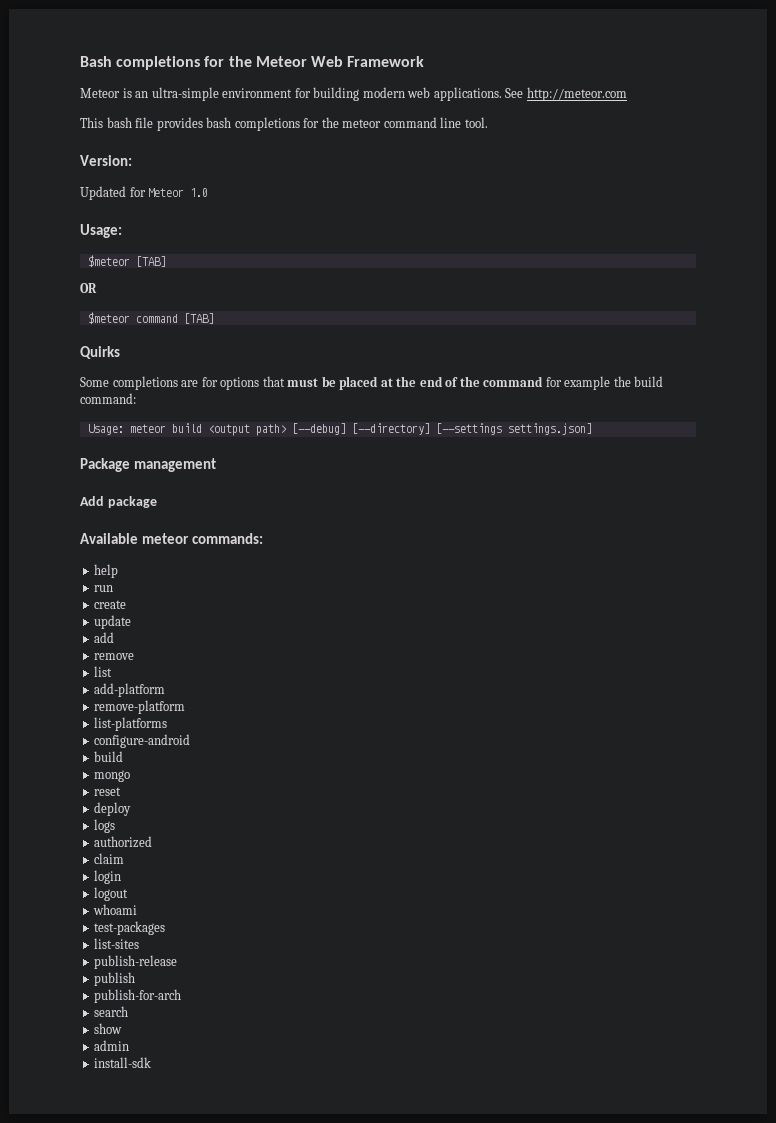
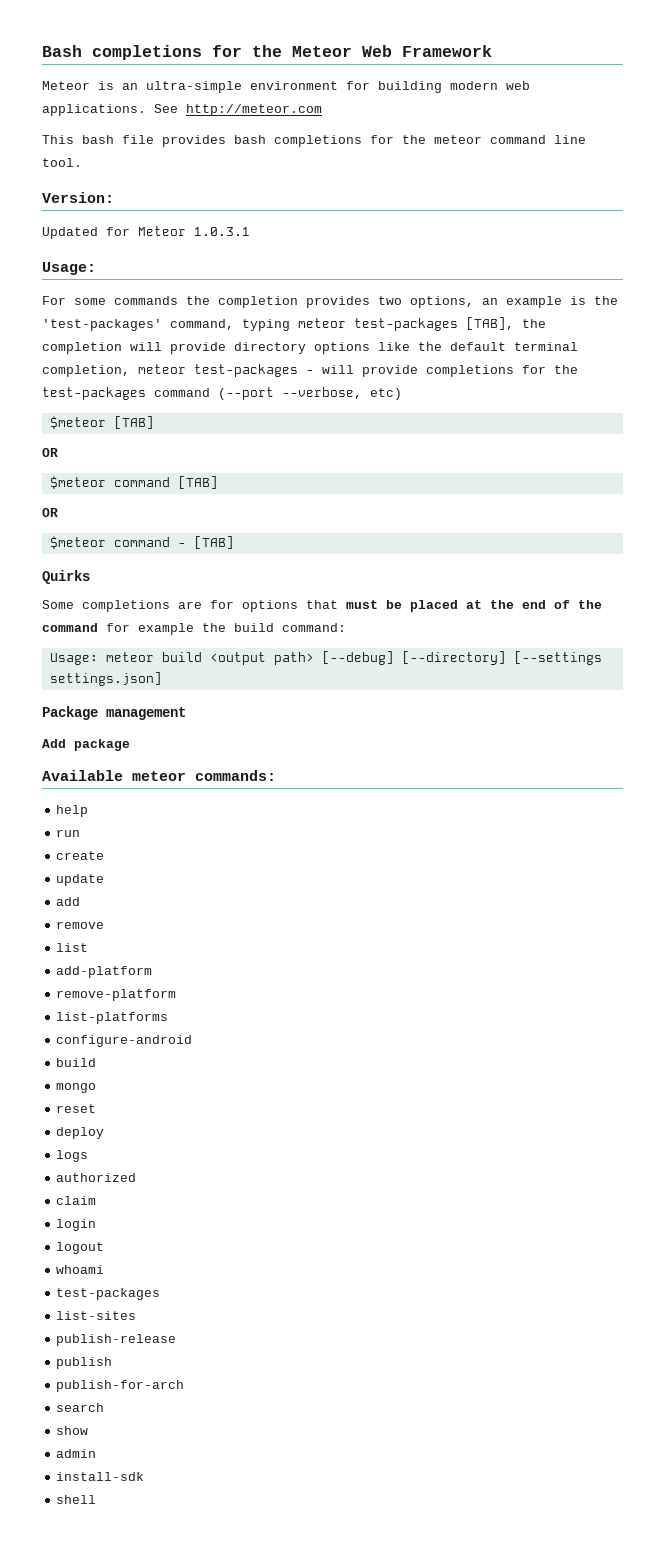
[190,188,209,197] [80,224,122,238] 1.0 // Usage: -> [194,227,250,236] [42,262,96,275] [42,296,618,308] [42,317,546,331] [42,342,578,354] [42,364,578,377] [42,387,402,400] 1.0.3.1 // Usage: // For some commands the completion provides two options, an example is the 'test-packages' command, typing meteor test-packages [TAB], the completion will provide directory options like the default terminal completion, meteor test-packages - will provide completions for the test-packages command (--port --verbose, etc)
(214, 318) none -> [42,508,58,517] [49,536,234,549] // OR // $meteor command - [TAB]
(152, 1062) none -> [56,1495,97,1504] // shell

